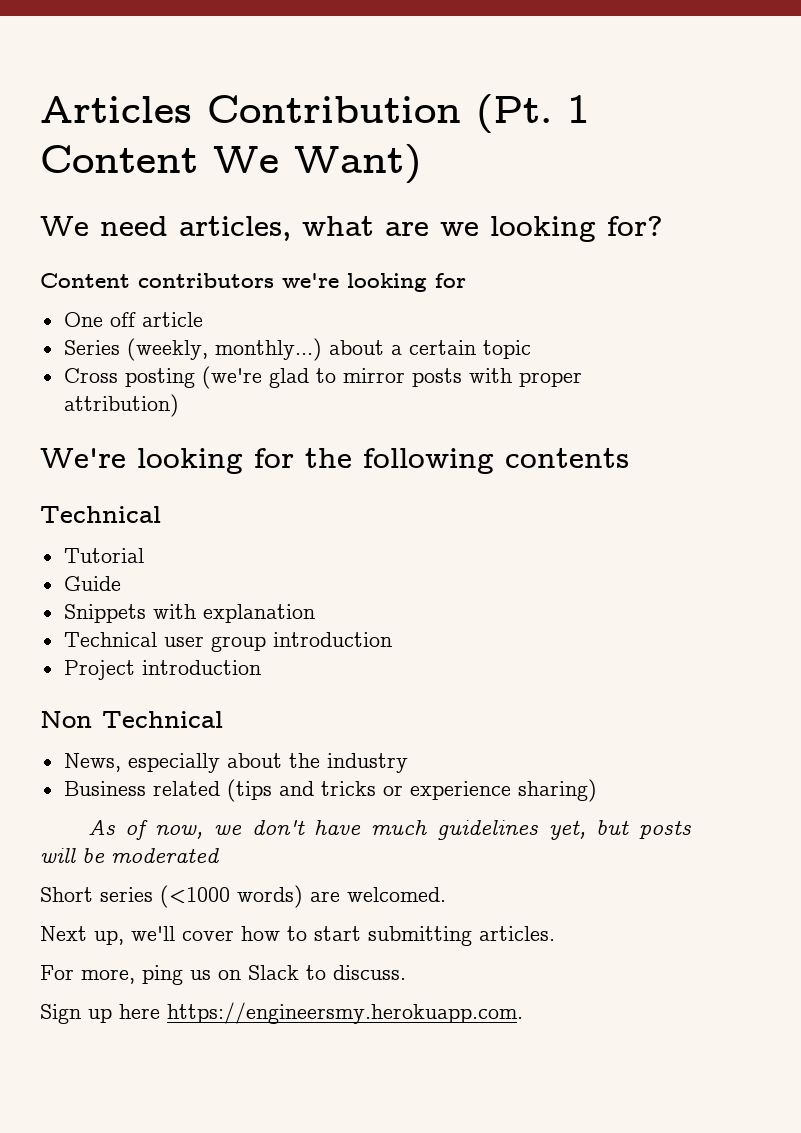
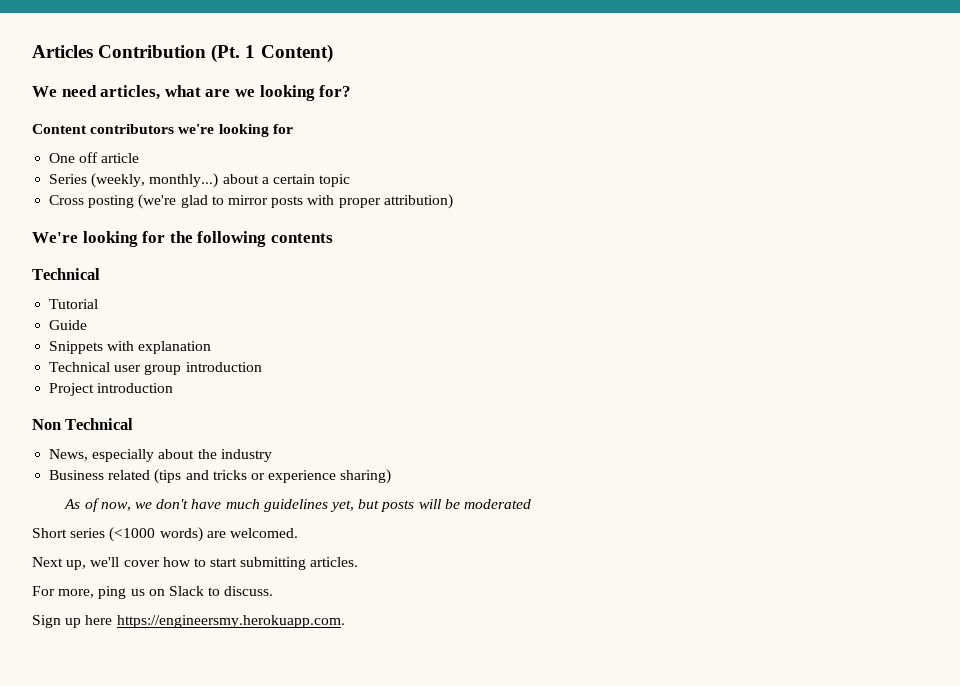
[40,144,421,184] Content We Want) -> [260,44,333,63] Content)

